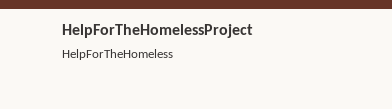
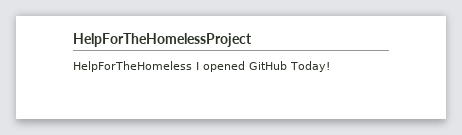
(173, 54) none -> [196,61,330,72] I opened GitHub Today!

